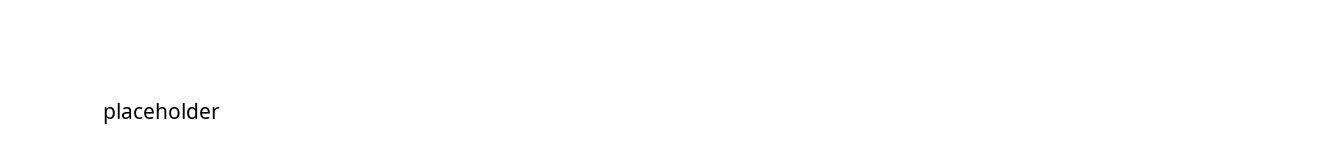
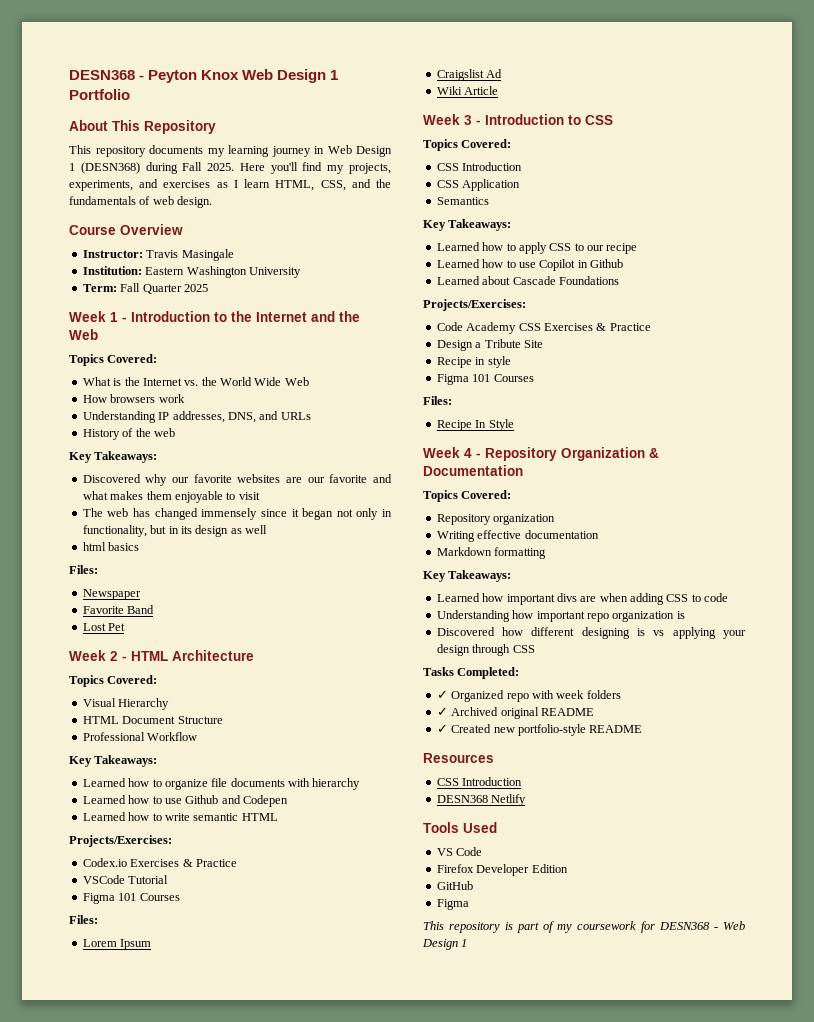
[103,103,220,124] placeholder -> [69,69,339,83] [69,89,130,100] [69,120,216,134] [69,145,392,157] [69,162,391,174] [69,179,392,191] [69,196,213,208] [69,224,183,235] [82,249,234,261] [82,266,301,278] [82,283,208,294] [69,311,360,322] [69,329,98,340] [69,354,158,366] [82,377,309,386] [82,394,185,403] [82,411,311,423] [82,428,175,440] [69,451,158,463] [82,474,392,486] [82,491,260,503] [82,508,392,520] [82,525,267,537] [82,542,140,551] [69,565,98,574] [82,589,141,600] [82,605,155,614] [82,623,126,631] [69,650,254,661] [69,675,158,687] [82,698,170,710] [82,716,223,724] [82,732,198,741] [69,755,158,767] [82,778,361,790] [82,795,288,807] [82,812,278,821] [69,835,172,847] [82,858,237,867] [82,875,169,884] [82,893,180,904] [69,915,98,924] [82,939,152,950] [436,69,503,81] [436,86,499,95] [423,114,613,125] [423,139,512,151] [436,162,523,171] [436,179,521,191] [436,197,489,205] [423,219,512,231] [436,242,638,254] [436,259,623,271] [436,276,619,285] [423,299,526,311] [436,322,651,334] [436,339,543,351] [436,356,511,368] [436,374,534,385] [423,396,452,405] [436,419,514,431] [423,447,659,461] [423,465,523,476] [423,490,512,502] [436,514,556,525] [436,530,599,542] [436,547,547,559] [423,570,512,582] [436,593,729,605] [436,610,685,622] [436,627,746,639] [436,644,535,656] [423,667,520,679] [436,690,621,702] [436,707,594,719] [436,724,643,736] [423,753,494,763] [436,777,523,786] [436,794,527,806] [423,822,497,833] [436,847,483,856] [436,864,568,876] [436,881,473,890] [436,899,469,910] [423,921,745,933] [422,939,468,950] DESN368 - Peyton Knox Web Design 1 Portfolio // About This Repository // This repository documents my learning journey in Web Design 1 (DESN368) during Fall 2025. Here you'll find my projects, experiments, and exercises as I learn HTML, CSS, and the fundamentals of web design. // Course Overview // Instructor: Travis Masingale // Institution: Eastern Washington University // Term: Fall Quarter 2025 // Week 1 - Introduction to the Internet and the Web // Topics Covered: // What is the Internet vs. the World Wide Web // How browsers work // Understanding IP addresses, DNS, and URLs // History of the web // Key Takeaways: // Discovered why our favorite websites are our favorite and what makes them enjoyable to visit // The web has changed immensely since it began not only in functionality, but in its design as well // html basics // Files: // Newspaper // Favorite Band // Lost Pet // Week 2 - HTML Architecture // Topics Covered: // Visual Hierarchy // HTML Document Structure // Professional Workflow // Key Takeaways: // Learned how to organize file documents with hierarchy // Learned how to use Github and Codepen // Learned how to write semantic HTML // Projects/Exercises: // Codex.io Exercises & Practice // VSCode Tutorial // Figma 101 Courses // Files: // Lorem Ipsum // Craigslist Ad // Wiki Article // Week 3 - Introduction to CSS // Topics Covered: // CSS Introduction // CSS Application // Semantics // Key Takeaways: // Learned how to apply CSS to our recipe // Learned how to use Copilot in Github // Learned about Cascade Foundations // Projects/Exercises: // Code Academy CSS Exercises & Practice // Design a Tribute Site // Recipe in style // Figma 101 Courses // Files: // Recipe In Style // Week 4 - Repository Organization & Documentation // Topics Covered: // Repository organization // Writing effective documentation // Markdown formatting // Key Takeaways: // Learned how important divs are when adding CSS to code // Understanding how important repo organization is // Discovered how different designing is vs applying your design through CSS // Tasks Completed: // ✓ Organized repo with week folders // ✓ Archived original README // ✓ Created new portfolio-style README // Resources // CSS Introduction // DESN368 Netlify // Tools Used // VS Code // Firefox Developer Edition // GitHub // Figma // This repository is part of my coursework for DESN368 - Web Design 1

